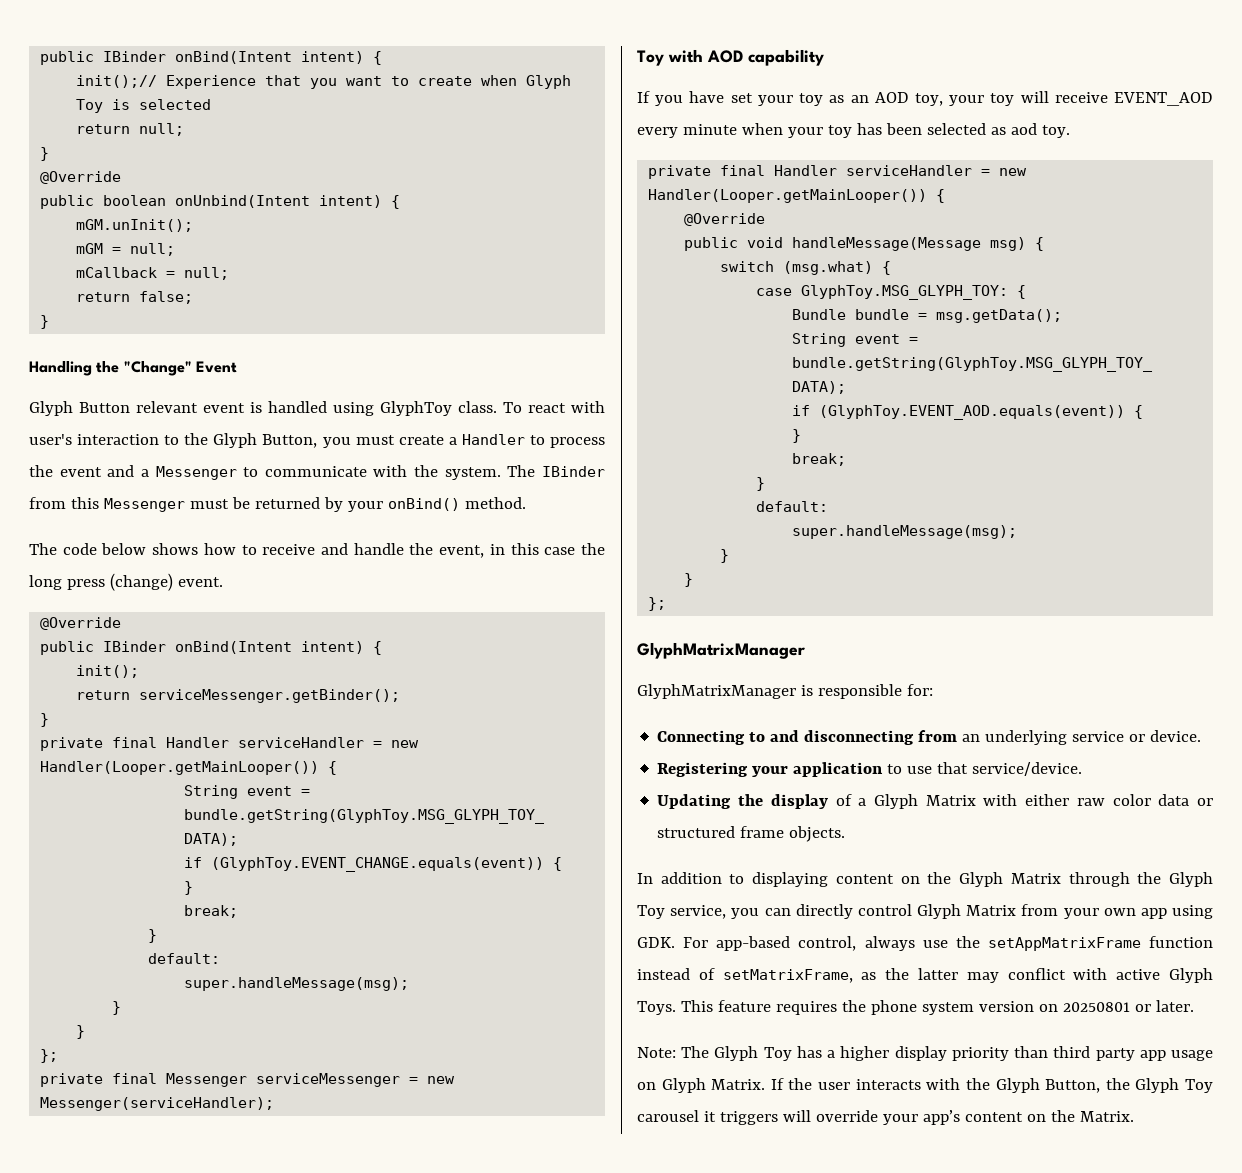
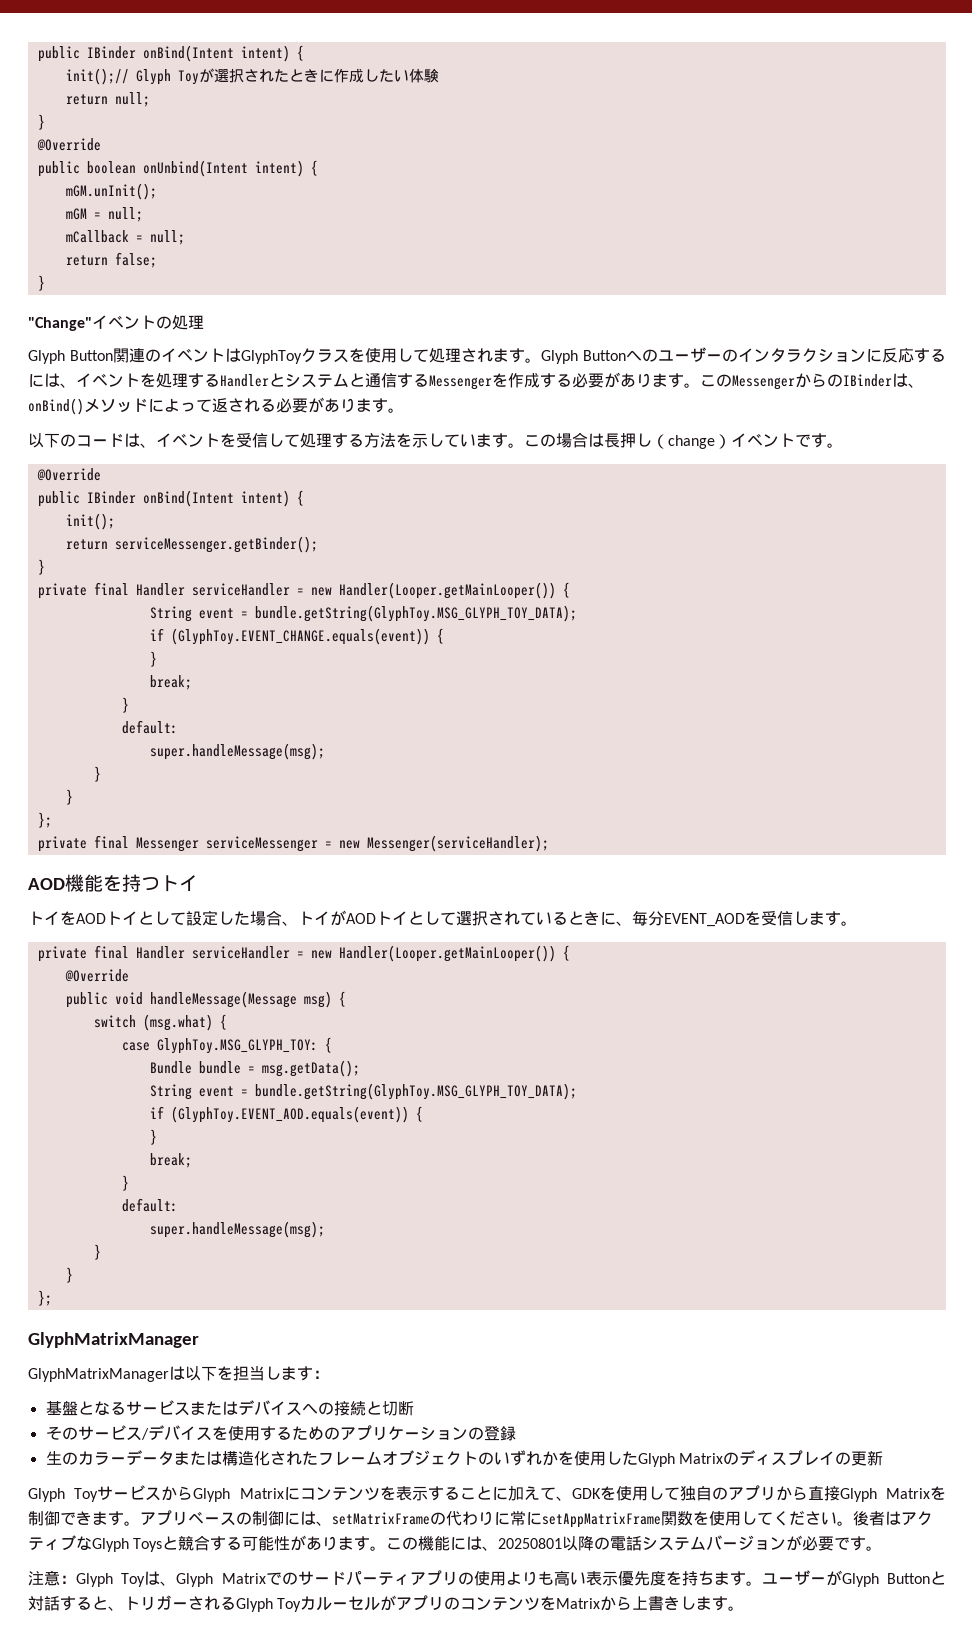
[166,75,572,89] [76,99,212,113] Experience that you want to create when Glyph Toy is selected -> [135,68,439,85] Glyph Toyが選択されたときに作成したい体験
[29,361,237,376] [29,401,605,416] [29,433,605,448] [29,465,605,480] [29,497,526,512] [29,543,605,558] [29,573,223,591] Handling the "Change" Event // Glyph Button relevant event is handled using GlyphToy class. To react with user's interaction to the Glyph Button, you must create a Handler to process the event and a Messenger to communicate with the system. The IBinder from this Messenger must be returned by your onBind() method. // The code below shows how to receive and handle the event, in this case the long press (change) event. -> [28,315,204,331] [28,347,946,364] [28,372,924,390] [28,397,404,415] [28,432,843,449] "Change"イベントの処理 // Glyph Button関連のイベントはGlyphToyクラスを使用して処理されます。Glyph Buttonへのユーザーのインタラクションに反応するには、イベントを処理するHandlerとシステムと通信するMessengerを作成する必要があります。このMessengerからのIBinderは、onBind()メソッドによって返される必要があります。 // 以下のコードは、イベントを受信して処理する方法を示しています。この場合は長押し（change）イベントです。
[637,49,824,66] [637,91,1213,106] [637,123,1070,138] Toy with AOD capability // If you have set your toy as an AOD toy, your toy will receive EVENT_AOD every minute when your toy has been selected as aod toy. -> [28,874,198,892] [28,910,857,927] AOD機能を持つトイ // トイをAODトイとして設定した場合、トイがAODトイとして選択されているときに、毎分EVENT_AODを受信します。
[800,684,933,699] [657,730,1202,745] [657,762,1083,777] [657,794,1213,809] [657,826,846,842] [637,872,1213,887] [637,904,1213,919] [637,936,1213,951] [637,968,1213,983] [637,1000,1194,1015] [637,1046,1213,1061] [637,1078,1213,1093] [637,1110,1134,1125] is responsible for: // Connecting to and disconnecting from an underlying service or device. // Registering your application to use that service/device. // Updating the display of a Glyph Matrix with either raw color data or structured frame objects. // In addition to displaying content on the Glyph Matrix through the Glyph Toy service, you can directly control Glyph Matrix from your own app using GDK. For app-based control, always use the setAppMatrixFrame function instead of setMatrixFrame, as the latter may conflict with active Glyph Toys. This feature requires the phone system version on 20250801 or later. // Note: The Glyph Toy has a higher display priority than third party app usage on Glyph Matrix. If the user interacts with the Glyph Button, the Glyph Toy carousel it triggers will override your app’s content on the Matrix. -> [169,1366,329,1381] [45,1400,414,1416] [45,1425,516,1441] [45,1450,883,1467] [28,1485,946,1502] [28,1510,933,1528] [28,1535,883,1552] [28,1570,946,1587] [28,1595,745,1612] は以下を担当します： // 基盤となるサービスまたはデバイスへの接続と切断 // そのサービス/デバイスを使用するためのアプリケーションの登録 // 生のカラーデータまたは構造化されたフレームオブジェクトのいずれかを使用したGlyph Matrixのディスプレイの更新 // Glyph ToyサービスからGlyph Matrixにコンテンツを表示することに加えて、GDKを使用して独自のアプリから直接Glyph Matrixを制御できます。アプリベースの制御には、setMatrixFrameの代わりに常にsetAppMatrixFrame関数を使用してください。後者はアクティブなGlyph Toysと競合する可能性があります。この機能には、20250801以降の電話システムバージョンが必要です。 // 注意：Glyph Toyは、Glyph Matrixでのサードパーティアプリの使用よりも高い表示優先度を持ちます。ユーザーがGlyph Buttonと対話すると、トリガーされるGlyph ToyカルーセルがアプリのコンテンツをMatrixから上書きします。

